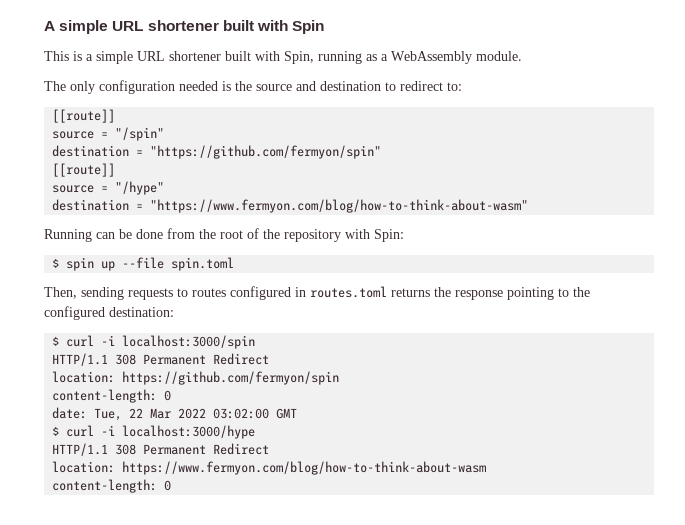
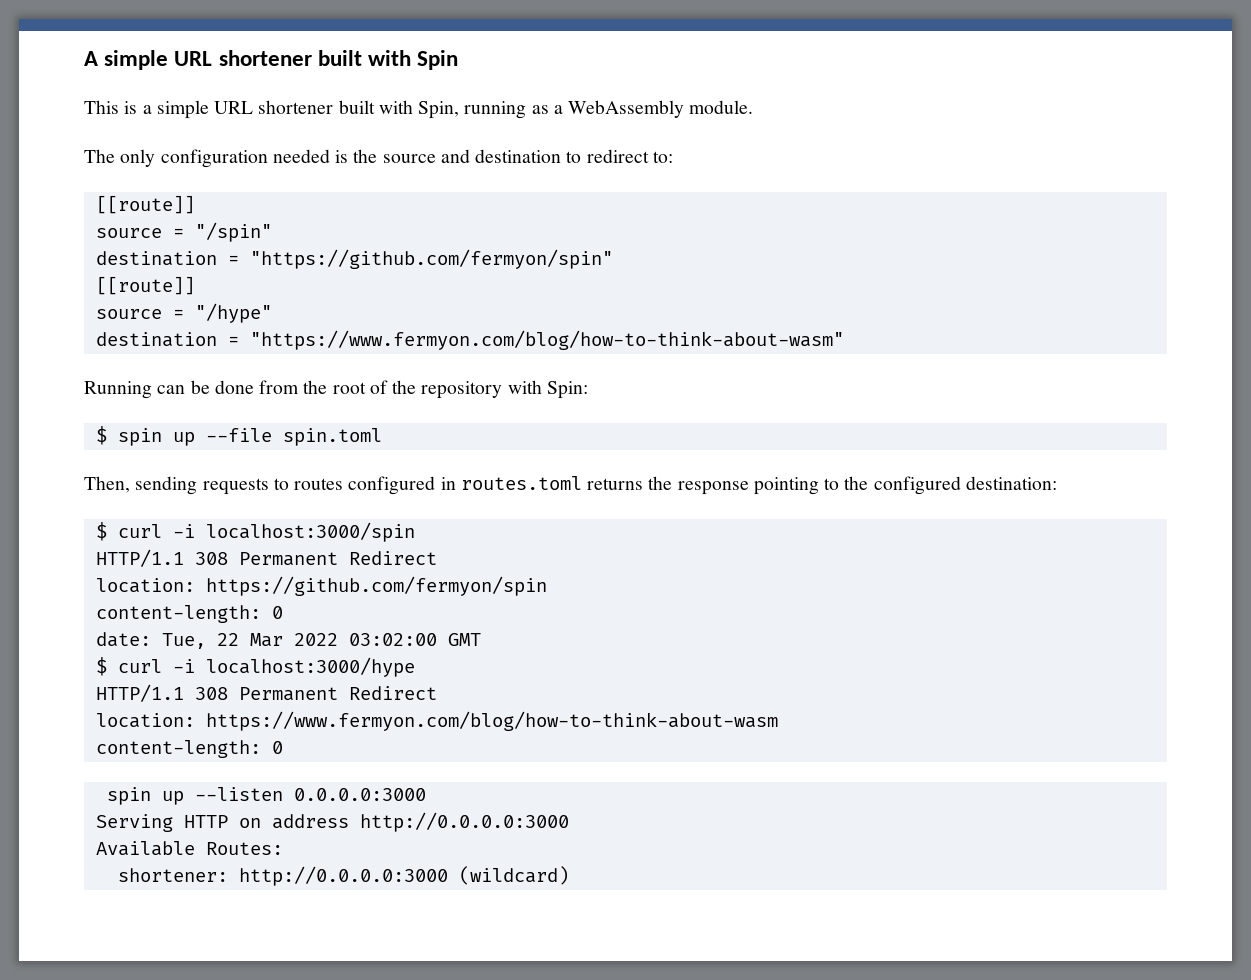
(172, 485) none -> [106,787,426,805] [95,812,569,832] [95,841,283,856] [117,866,569,886] // spin up --listen 0.0.0.0:3000 // Serving HTTP on address http://0.0.0.0:3000 // Available Routes: // shortener: http://0.0.0.0:3000 (wildcard)

